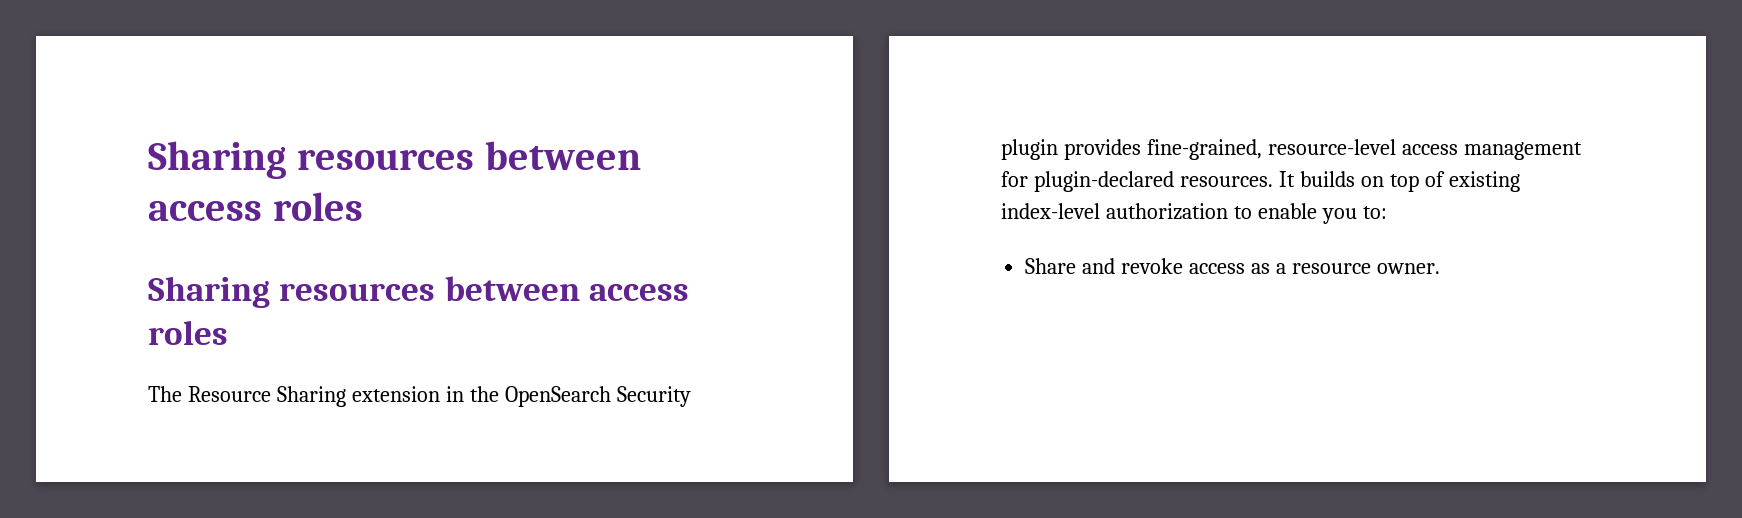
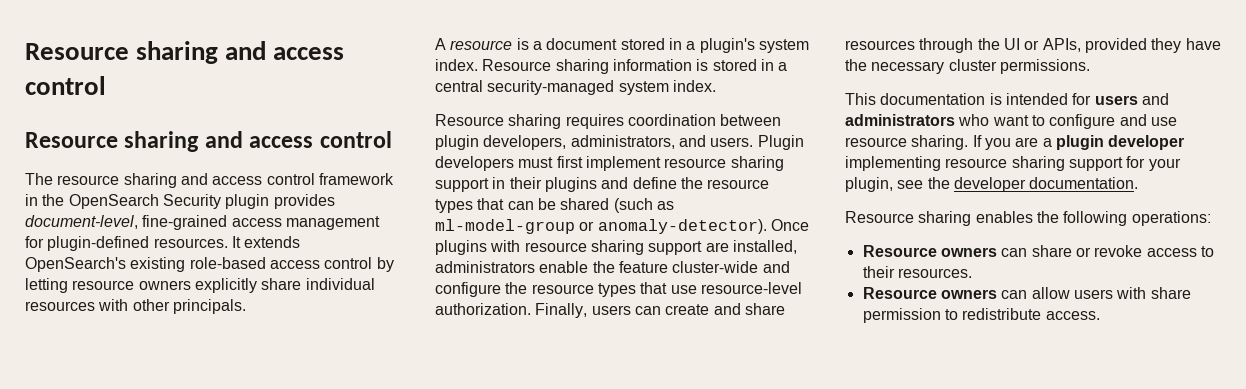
[148,141,641,179] [148,192,363,221] [148,276,689,308] [148,320,228,345] [148,386,440,407] Sharing resources between access roles // Sharing resources between access roles // The Resource Sharing extension -> [25,41,345,64] [25,76,106,95] [25,131,392,152] [25,173,394,188] Resource sharing and access control // Resource sharing and access control // The resource sharing and access control framework
[1146,139,1396,160] fine-grained, resource-level -> [25,215,228,230] document-level, fine-grained
[1033,171,1174,192] plugin-declared -> [47,236,150,251] plugin-defined
[1299,171,1520,192] [1001,203,1387,224] [1025,258,1440,274] builds on top of existing index-level authorization to enable you to: // Share and revoke access as a resource owner. -> [244,236,301,248] [25,257,394,272] [25,278,375,293] [25,299,246,314] [435,38,809,53] [435,59,788,74] [435,80,716,95] [435,114,782,129] [435,135,804,150] [435,156,784,171] [435,177,770,192] [435,198,674,213] [435,219,809,234] [435,240,797,255] [435,261,790,273] [435,282,802,297] [435,303,785,318] [845,38,1221,53] [845,59,1090,74] [845,93,1169,105] [845,114,1177,129] [845,135,1185,150] [845,156,1181,171] [845,177,1139,192] [845,211,1211,226] [862,245,1214,257] [862,266,972,278] [862,287,1191,299] [862,308,1100,323] extends OpenSearch's existing role-based access control by letting resource owners explicitly share individual resources with other principals. // A resource is a document stored in a plugin's system index. Resource sharing information is stored in a central security-managed system index. // Resource sharing requires coordination between plugin developers, administrators, and users. Plugin developers must first implement resource sharing support in their plugins and define the resource types that can be shared (such as ml-model-group or anomaly-detector). Once plugins with resource sharing support are installed, administrators enable the feature cluster-wide and configure the resource types that use resource-level authorization. Finally, users can create and share resources through the UI or APIs, provided they have the necessary cluster permissions. // This documentation is intended for users and administrators who want to configure and use resource sharing. If you are a plugin developer implementing resource sharing support for your plugin, see the developer documentation. // Resource sharing enables the following operations: // Resource owners can share or revoke access to their resources. // Resource owners can allow users with share permission to redistribute access.

